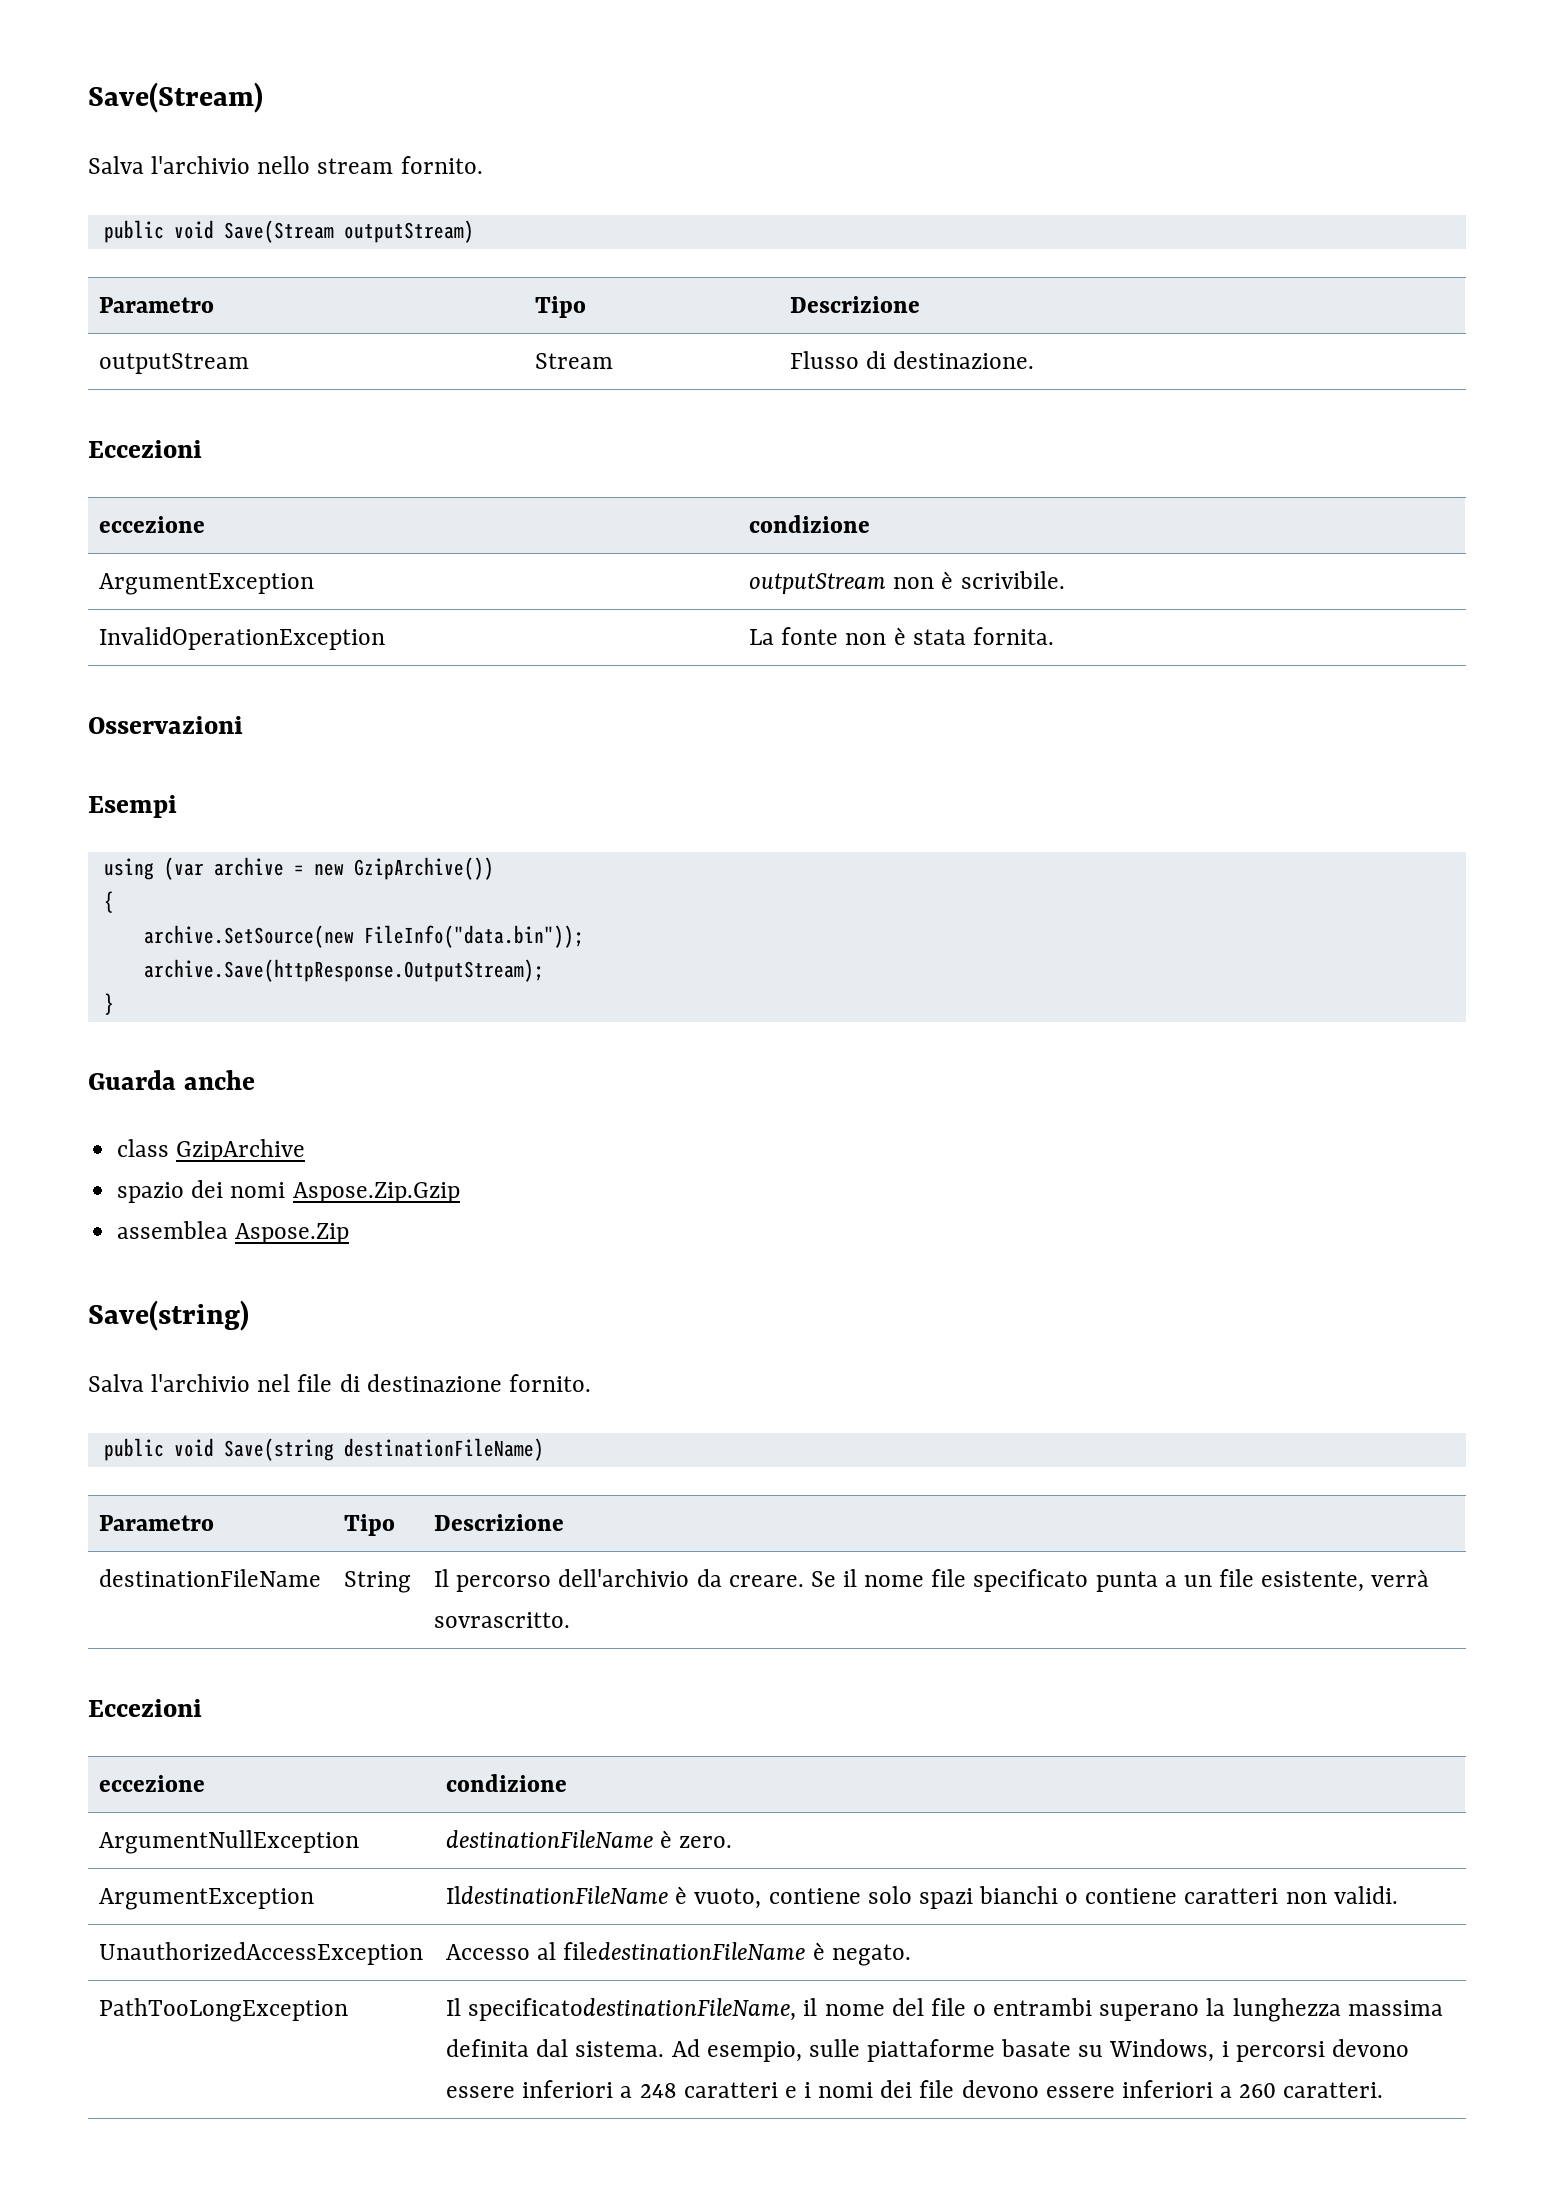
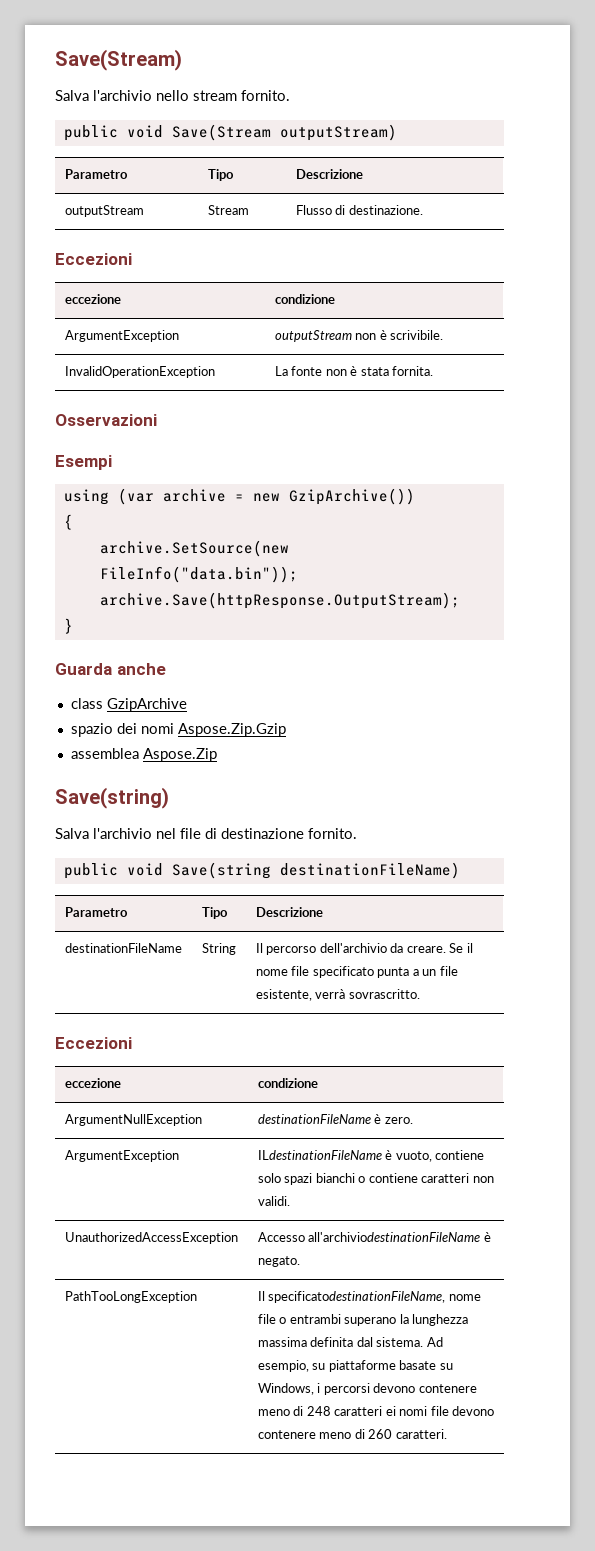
[446,1886,669,1904] IldestinationFileName -> [257,1150,382,1160] ILdestinationFileName
[537,1942,806,1960] al filedestinationFileName -> [308,1232,481,1242] all'archiviodestinationFileName
[803,1998,924,2016] il nome del -> [448,1294,481,1301] nome
[808,2039,860,2057] sulle -> [312,1363,326,1370] su
[446,2080,1233,2098] essere inferiori a 248 caratteri e i nomi dei file devono essere inferiori a -> [418,1384,477,1393] [257,1406,495,1416] [257,1429,365,1439] contenere meno di 248 caratteri ei nomi file devono contenere meno di

